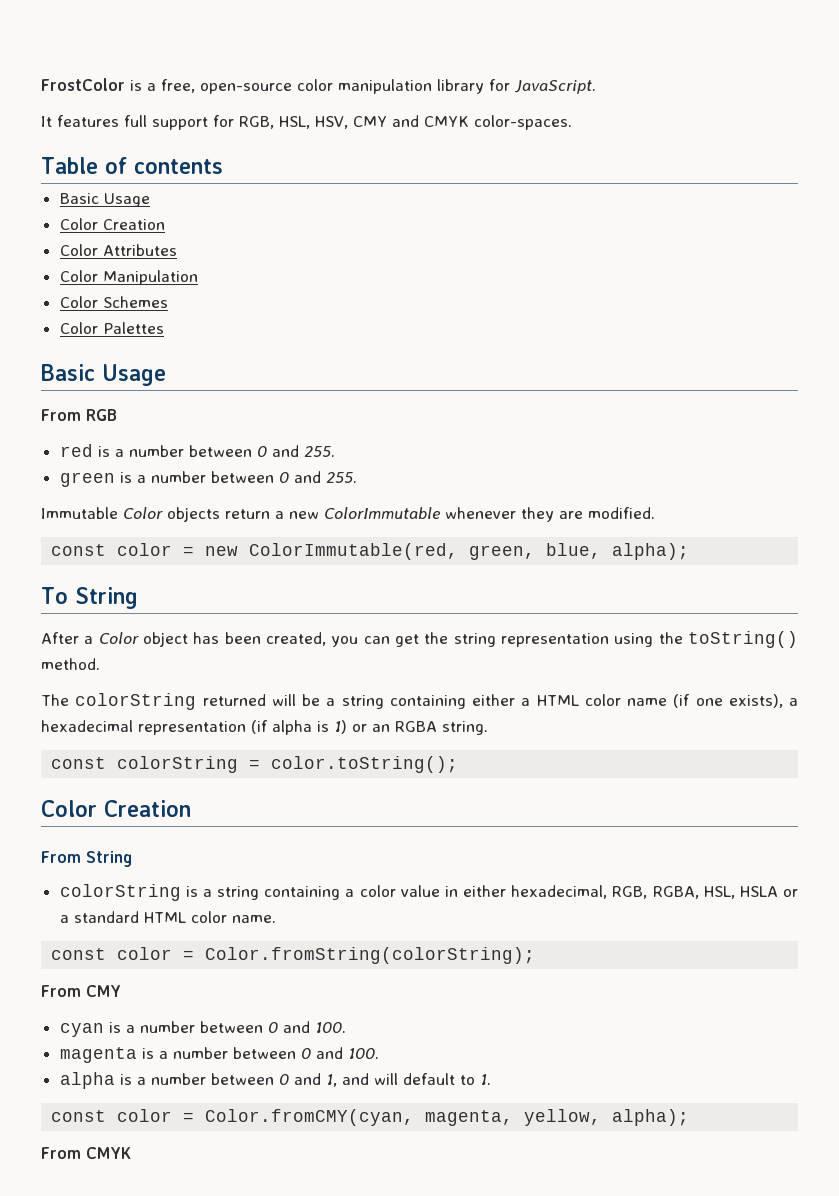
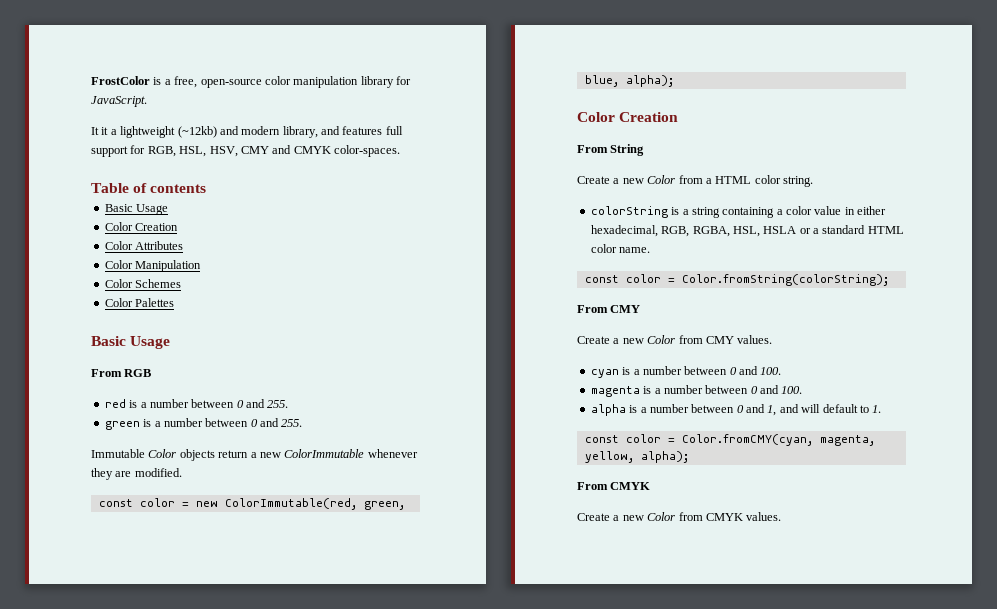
(52, 121) none -> [101,126,340,138] it a lightweight (~12kb) and modern library, and
[41,587,138,609] [41,631,798,648] [41,658,100,670] [41,693,798,710] [41,720,488,735] [51,756,459,773] [41,800,191,817] [41,851,132,867] To String // After a Color object has been created, you can get the string representation using the toString() method. // The colorString returned will be a string containing either a HTML color name (if one exists), a hexadecimal representation (if alpha is 1) or an RGBA string. // const colorString = color.toString(); // Color Creation // From String -> [577,112,679,122] [577,144,645,156] [577,175,813,187] Color Creation // From String // Create a new Color from a HTML color string.
(121, 991) none -> [577,335,773,344] // Create a new Color from CMY values.
(131, 1153) none -> [577,512,782,521] // Create a new Color from CMYK values.

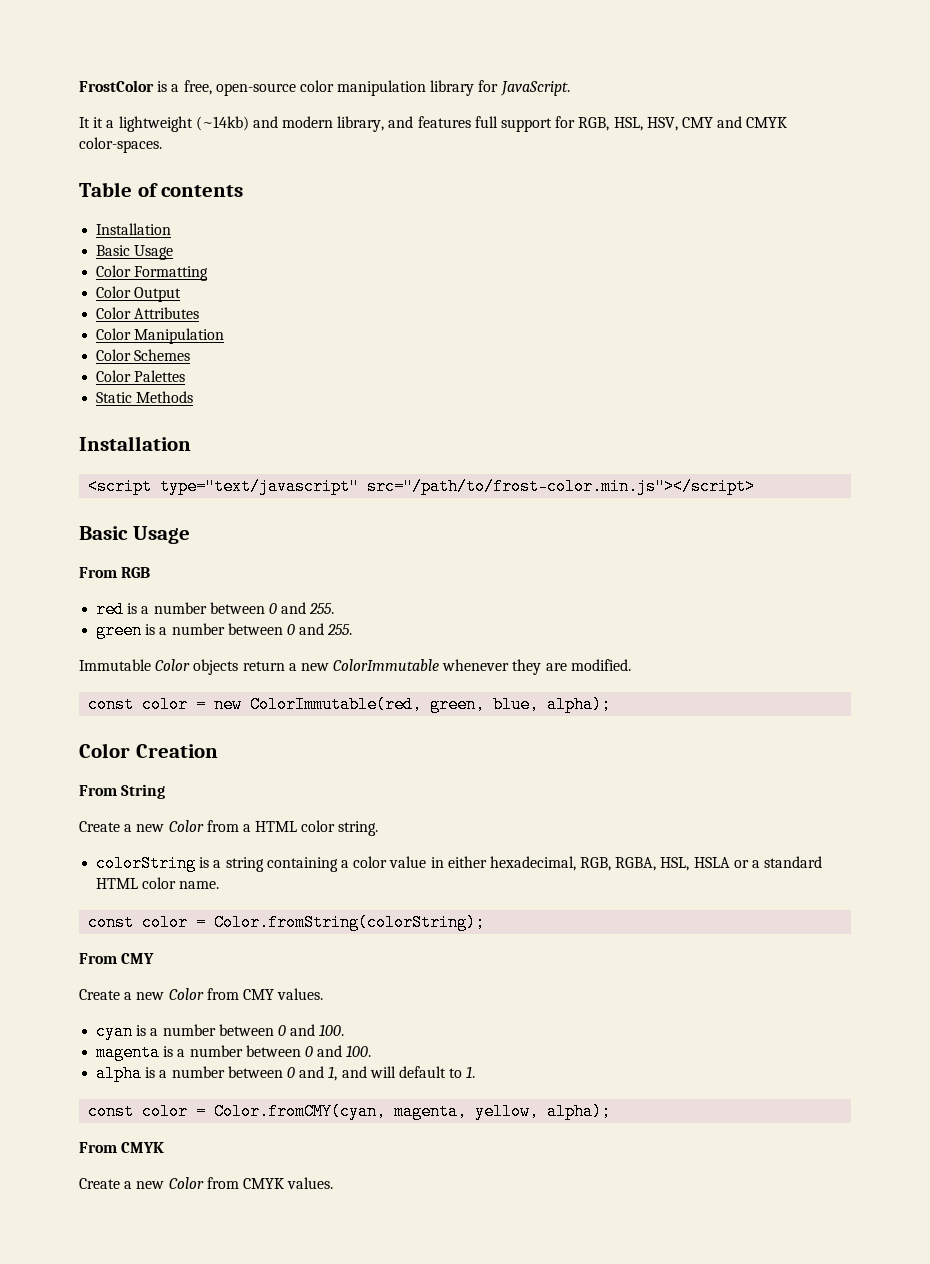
[177,126,217,138] (~12kb) -> [195,116,249,131] (~14kb)
(207, 188) none -> [96,223,172,235] // Installation
[135,223,179,231] Creation -> [134,266,209,281] [96,286,182,302] Formatting // Color Output
(175, 302) none -> [96,391,194,403] [79,436,191,451] [88,478,756,495] // Static Methods // Installation // <script type="text/javascript" src="/path/to/frost-color.min.js"></script>

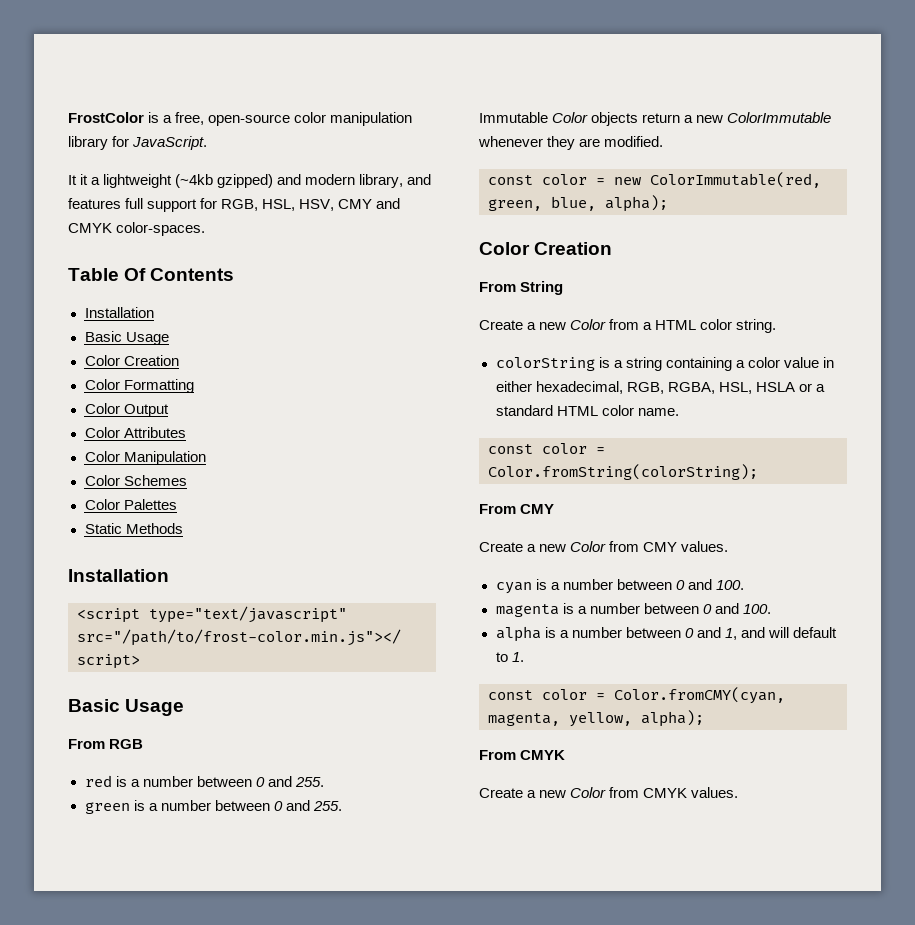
[195,116,249,131] (~14kb) -> [175,174,274,188] (~4kb gzipped)
[137,183,244,197] of contents -> [124,268,235,281] Of Contents
(174, 252) none -> [84,355,179,366] // Color Creation

